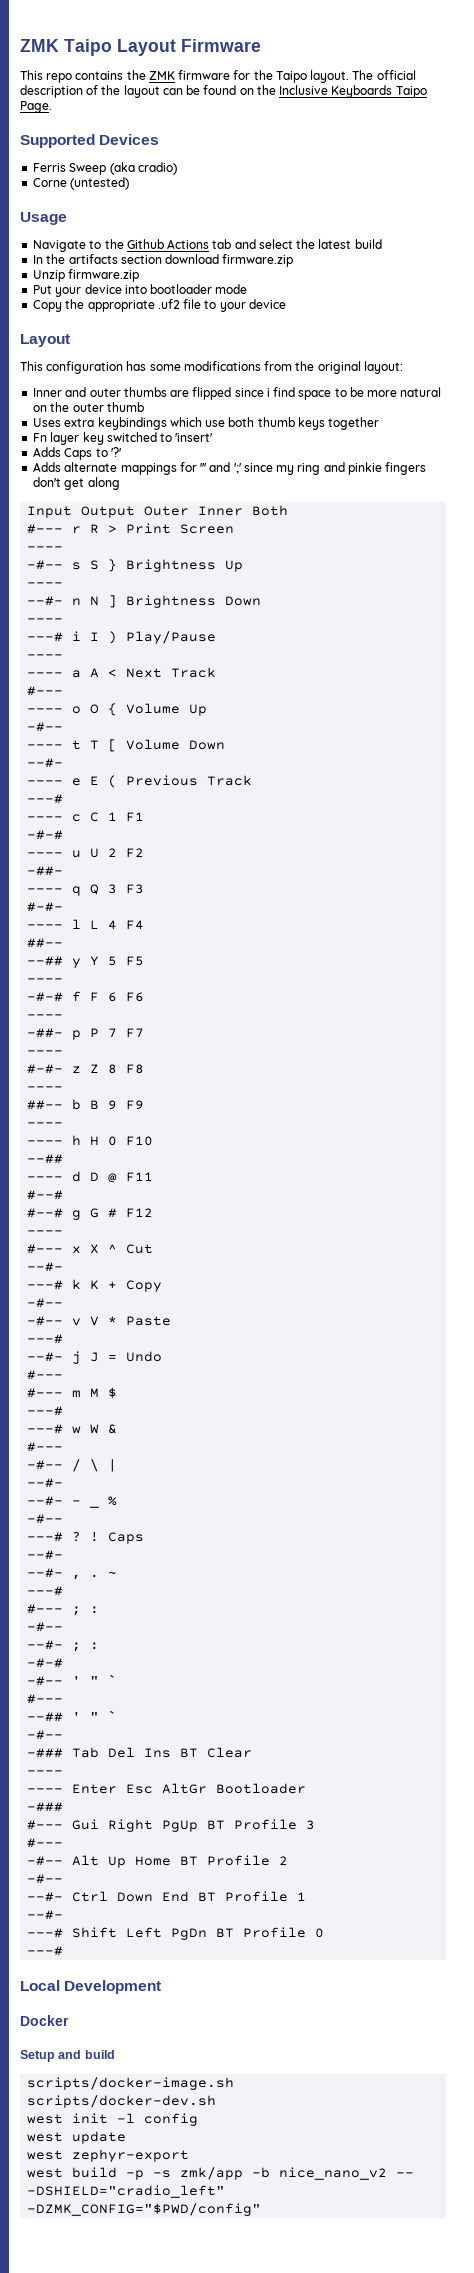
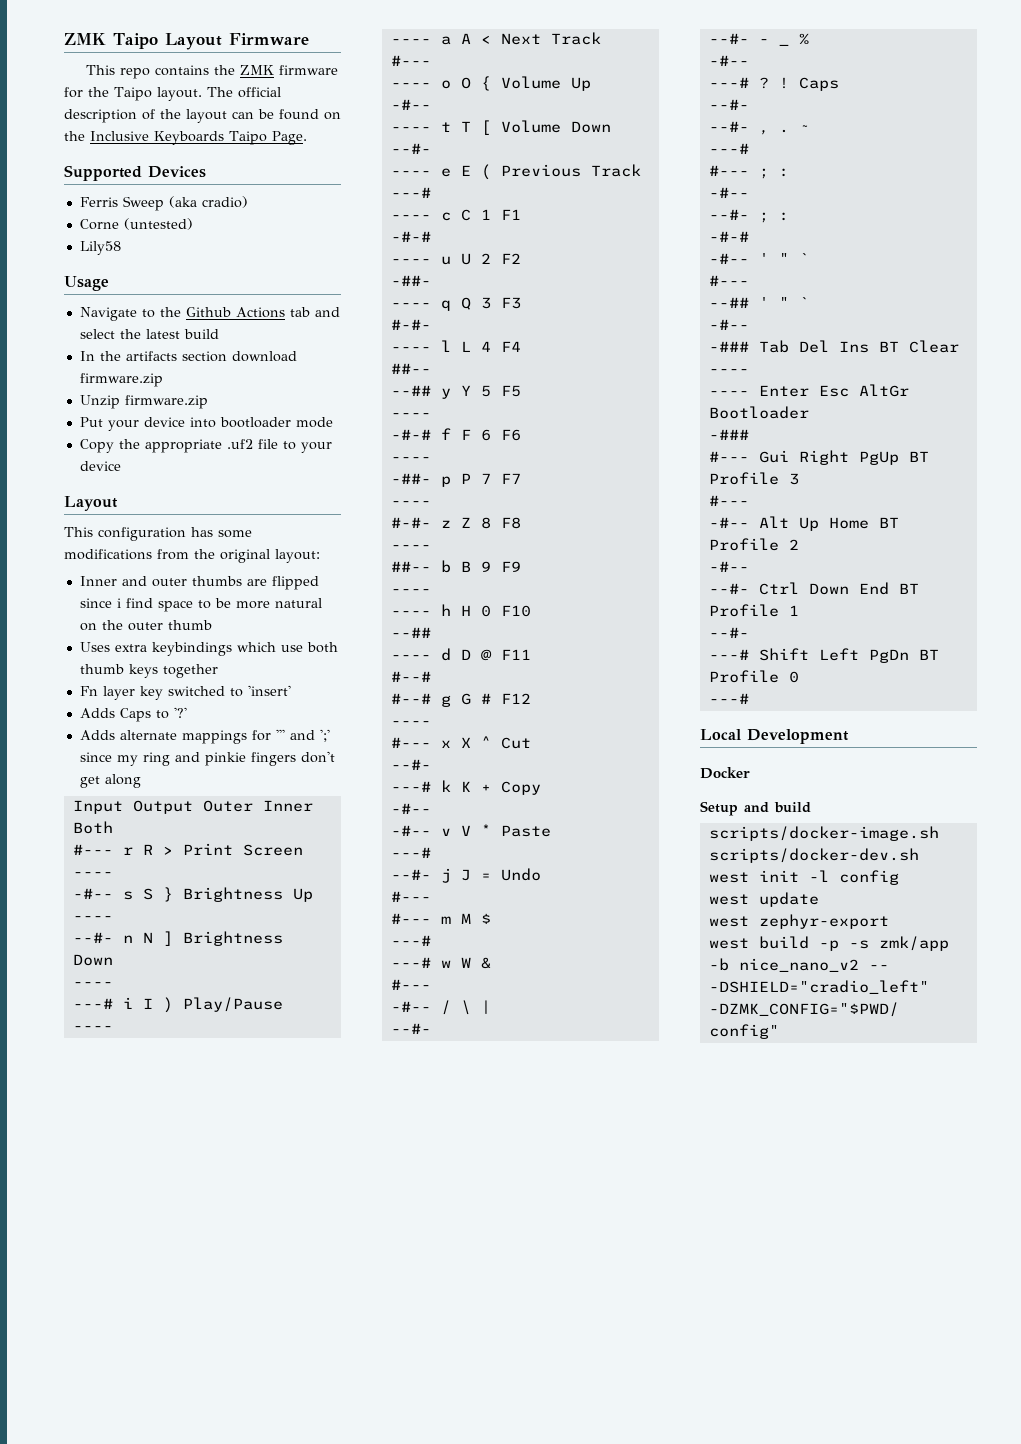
(130, 183) none -> [79,241,121,255] // Lily58

